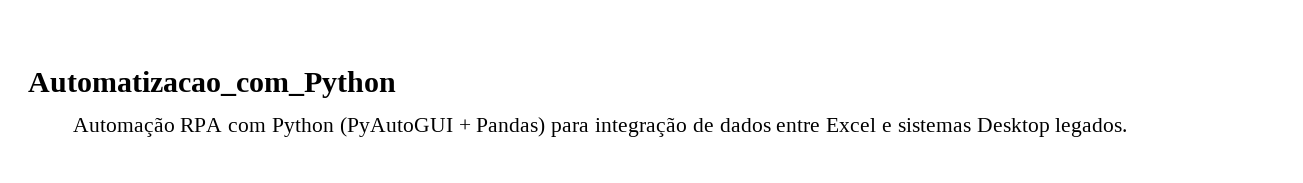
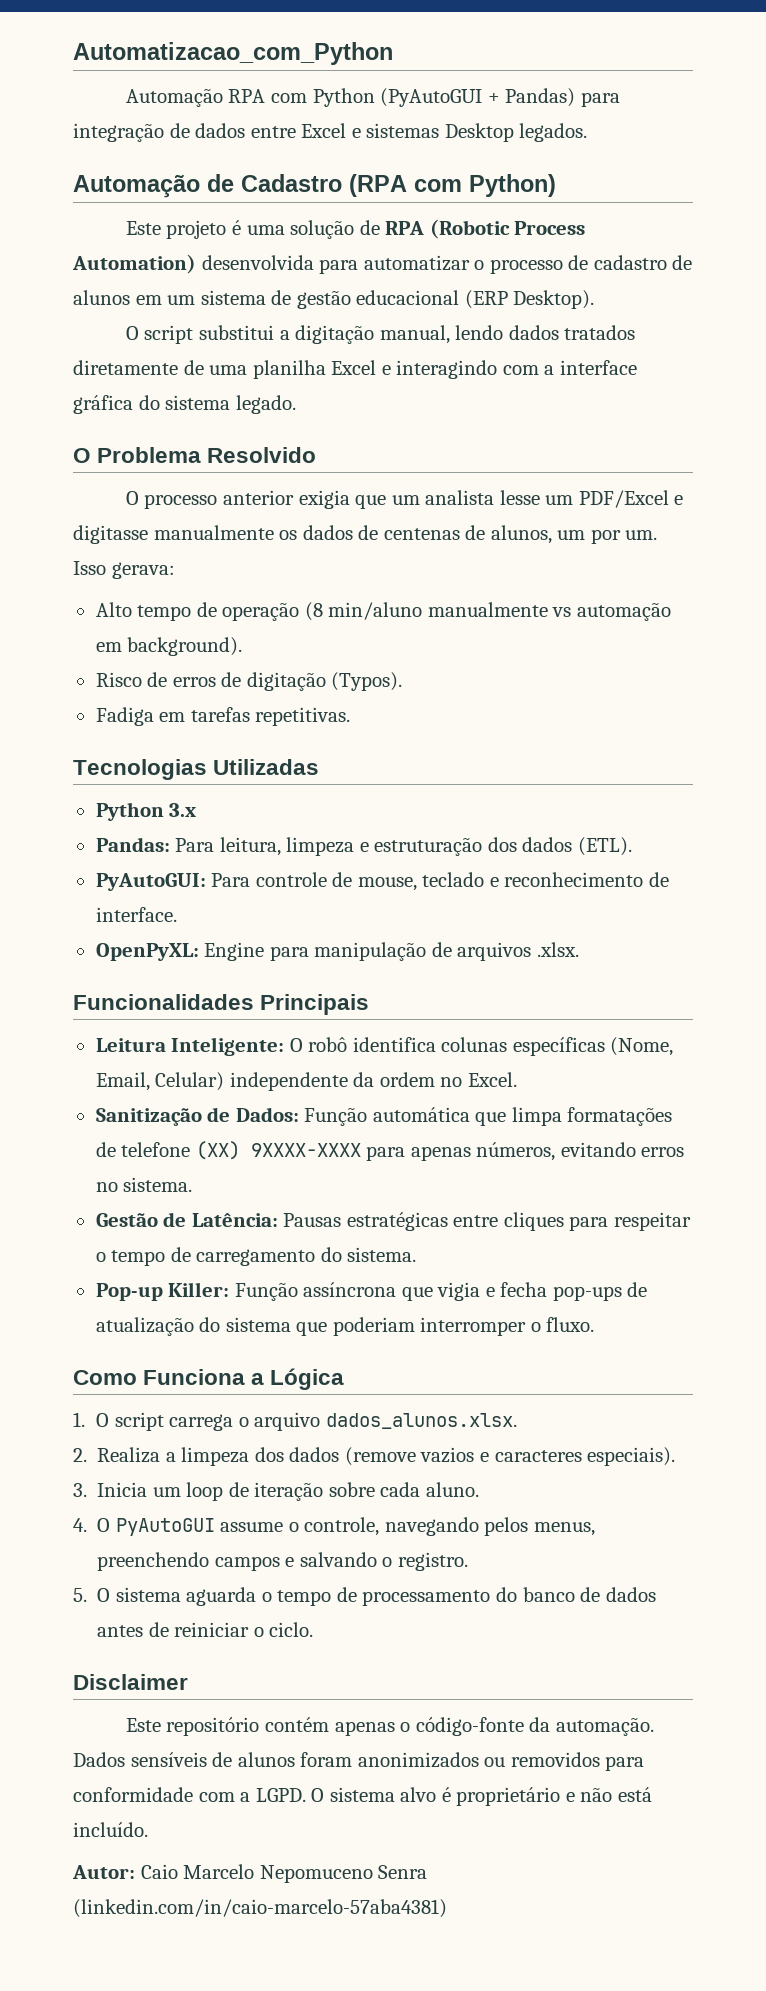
(1128, 127) none -> [73,174,556,198] [125,219,586,239] [72,254,693,274] [73,290,595,309] [125,325,636,344] [73,360,637,379] [73,395,296,414] [73,447,317,463] [125,490,684,509] [73,525,658,544] [73,561,175,579] [95,602,671,621] [95,637,243,656] [95,672,403,691] [95,707,351,726] [73,759,320,780] [95,802,197,821] [95,837,632,856] [95,872,669,891] [95,907,177,922] [95,942,579,961] [73,994,370,1015] [95,1037,674,1056] [95,1072,517,1091] [95,1107,673,1126] [95,1141,685,1161] [95,1177,193,1192] [95,1212,691,1231] [95,1247,417,1266] [95,1282,648,1301] [95,1317,595,1336] [73,1368,345,1390] [73,1412,518,1431] [73,1447,676,1466] [73,1482,479,1501] [73,1517,595,1536] [97,1552,468,1571] [73,1587,656,1606] [97,1622,314,1637] [73,1674,188,1690] [125,1717,654,1736] [73,1752,645,1771] [73,1787,652,1806] [73,1822,148,1837] [72,1864,428,1883] [73,1899,447,1918] // Automação de Cadastro (RPA com Python) // Este projeto é uma solução de RPA (Robotic Process Automation) desenvolvida para automatizar o processo de cadastro de alunos em um sistema de gestão educacional (ERP Desktop). // O script substitui a digitação manual, lendo dados tratados diretamente de uma planilha Excel e interagindo com a interface gráfica do sistema legado. // O Problema Resolvido // O processo anterior exigia que um analista lesse um PDF/Excel e digitasse manualmente os dados de centenas de alunos, um por um. Isso gerava: // Alto tempo de operação (8 min/aluno manualmente vs automação em background). // Risco de erros de digitação (Typos). // Fadiga em tarefas repetitivas. // Tecnologias Utilizadas // Python 3.x // Pandas: Para leitura, limpeza e estruturação dos dados (ETL). // PyAutoGUI: Para controle de mouse, teclado e reconhecimento de interface. // OpenPyXL: Engine para manipulação de arquivos .xlsx. // Funcionalidades Principais // Leitura Inteligente: O robô identifica colunas específicas (Nome, Email, Celular) independente da ordem no Excel. // Sanitização de Dados: Função automática que limpa formatações de telefone (XX) 9XXXX-XXXX para apenas números, evitando erros no sistema. // Gestão de Latência: Pausas estratégicas entre cliques para respeitar o tempo de carregamento do sistema. // Pop-up Killer: Função assíncrona que vigia e fecha pop-ups de atualização do sistema que poderiam interromper o fluxo. // Como Funciona a Lógica // 1. O script carrega o arquivo dados_alunos.xlsx. // 2. Realiza a limpeza dos dados (remove vazios e caracteres especiais). // 3. Inicia um loop de iteração sobre cada aluno. // 4. O PyAutoGUI assume o controle, navegando pelos menus, preenchendo campos e salvando o registro. // 5. O sistema aguarda o tempo de processamento do banco de dados antes de reiniciar o ciclo. // Disclaimer // Este repositório contém apenas o código-fonte da automação. Dados sensíveis de alunos foram anonimizados ou removidos para conformidade com a LGPD. O sistema alvo é proprietário e não está incluído. // Autor: Caio Marcelo Nepomuceno Senra (linkedin.com/in/caio-marcelo-57aba4381)

